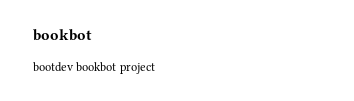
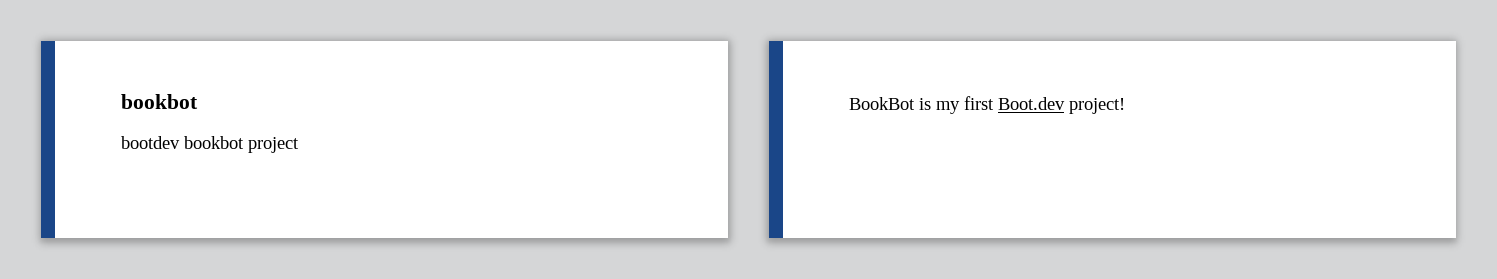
(155, 68) none -> [849,96,1125,114] // BookBot is my first Boot.dev project!

